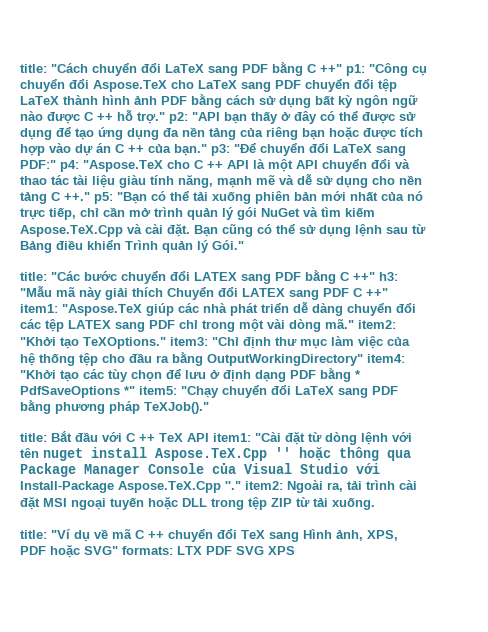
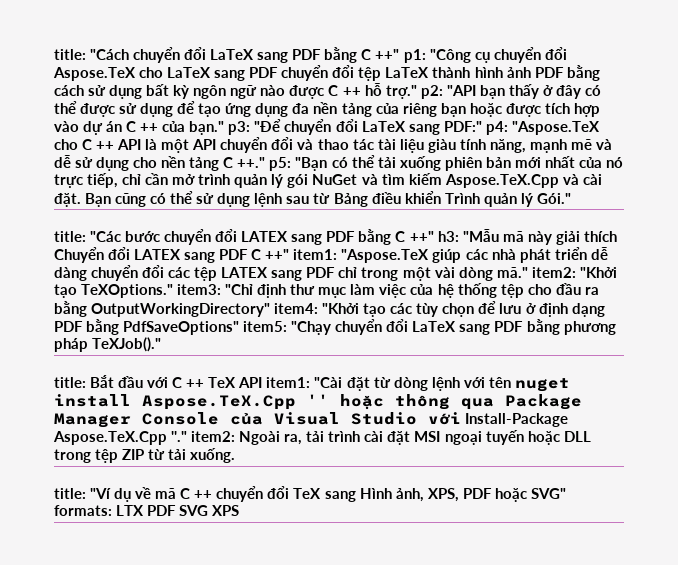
[355,370,361,379] [20,386,135,398] * PdfSaveOptions *" -> [123,321,240,335] PdfSaveOptions"

